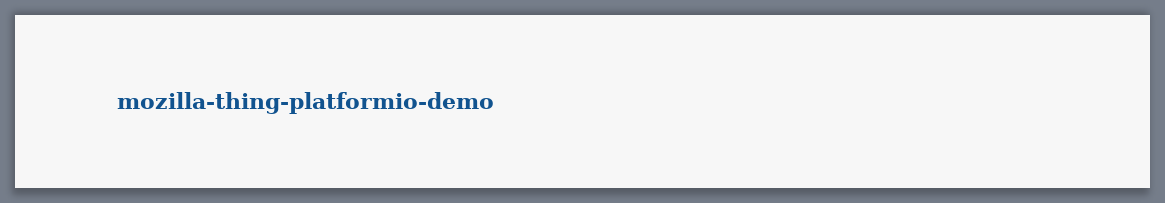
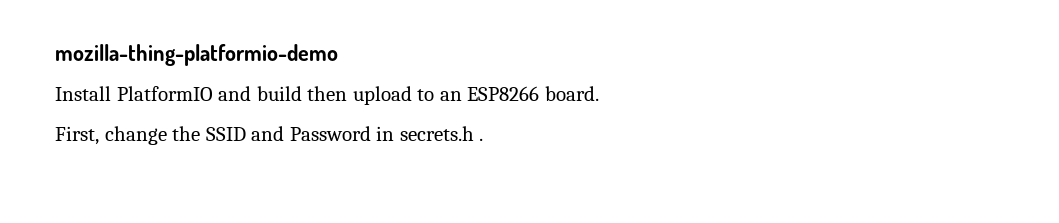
(494, 103) none -> [55,86,599,105] [55,126,484,145] // Install PlatformIO and build then upload to an ESP8266 board. // First, change the SSID and Password in secrets.h .

